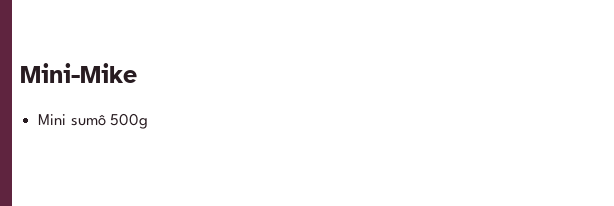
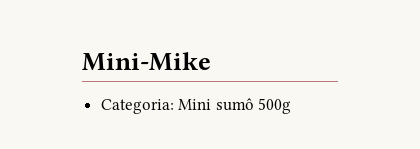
(137, 73) none -> [100,99,174,114] Categoria:

